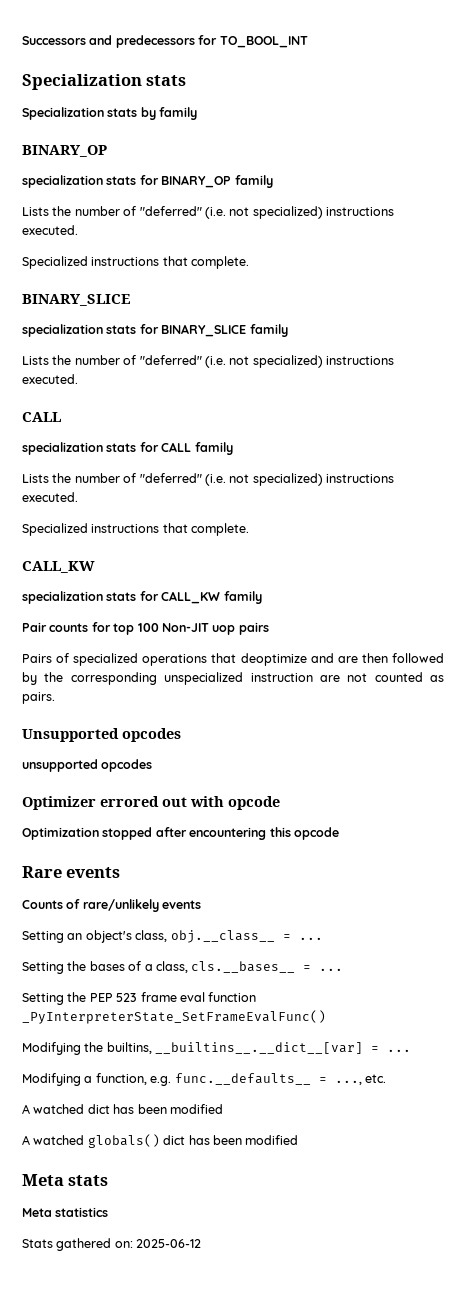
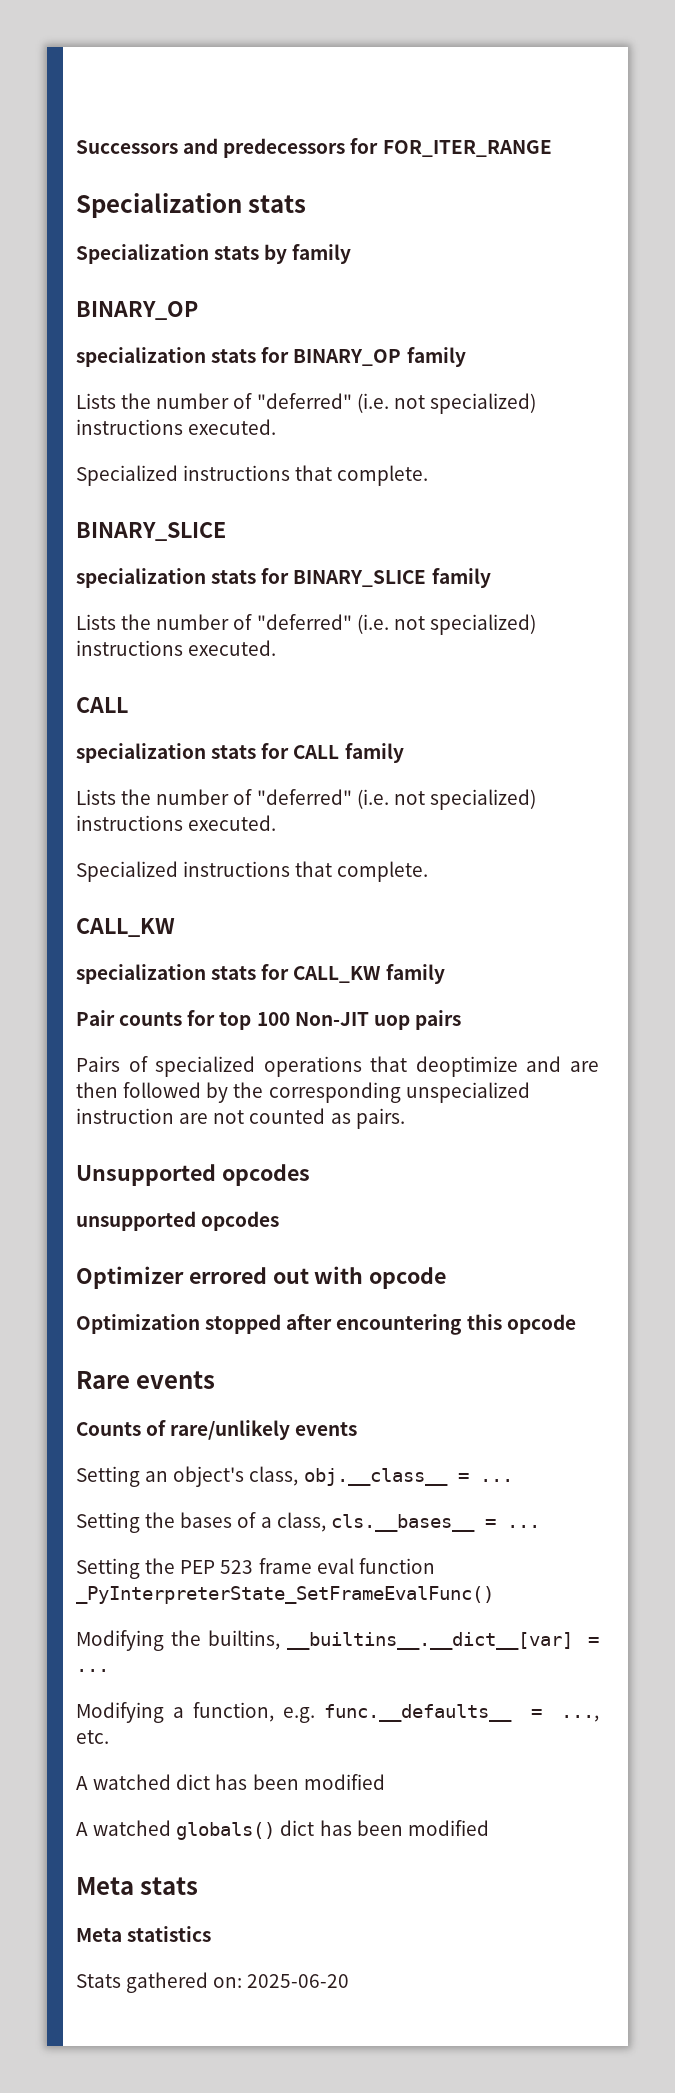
[219,36,308,48] TO_BOOL_INT -> [382,140,552,157] FOR_ITER_RANGE
[136,1239,202,1248] 2025-06-12 -> [247,1974,350,1988] 2025-06-20

